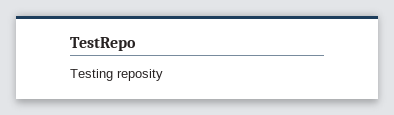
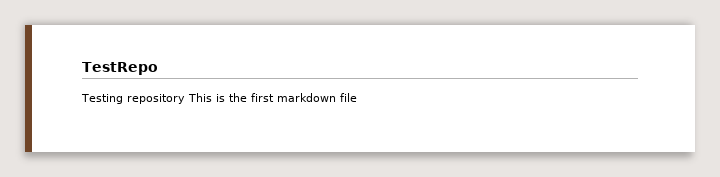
[117,69,163,81] reposity -> [126,93,357,104] repository This is the first markdown file

